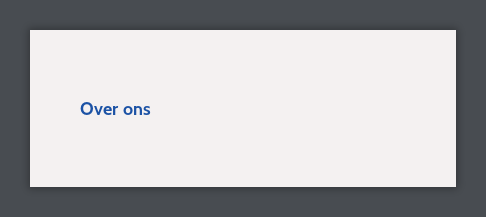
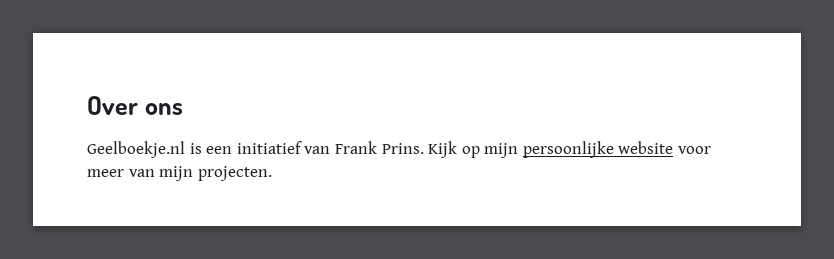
(151, 110) none -> [87,141,712,158] [87,166,272,181] // Geelboekje.nl is een initiatief van Frank Prins. Kijk op mijn persoonlijke website voor meer van mijn projecten.

